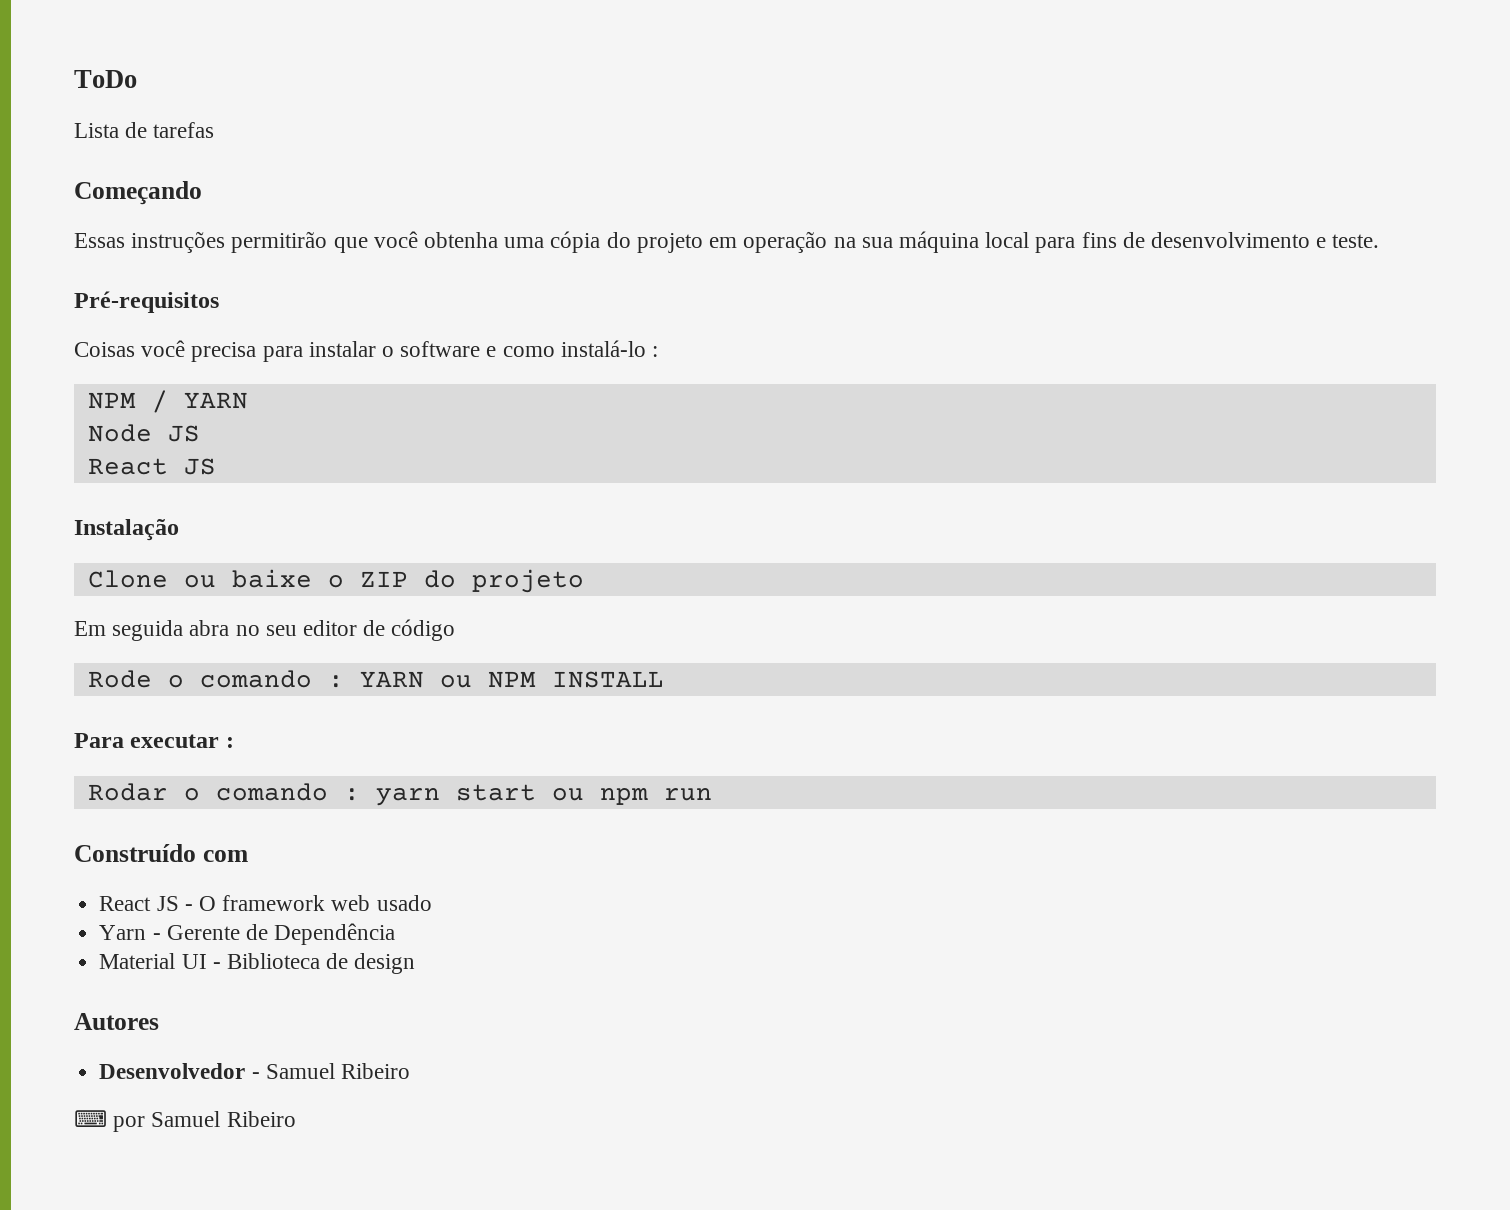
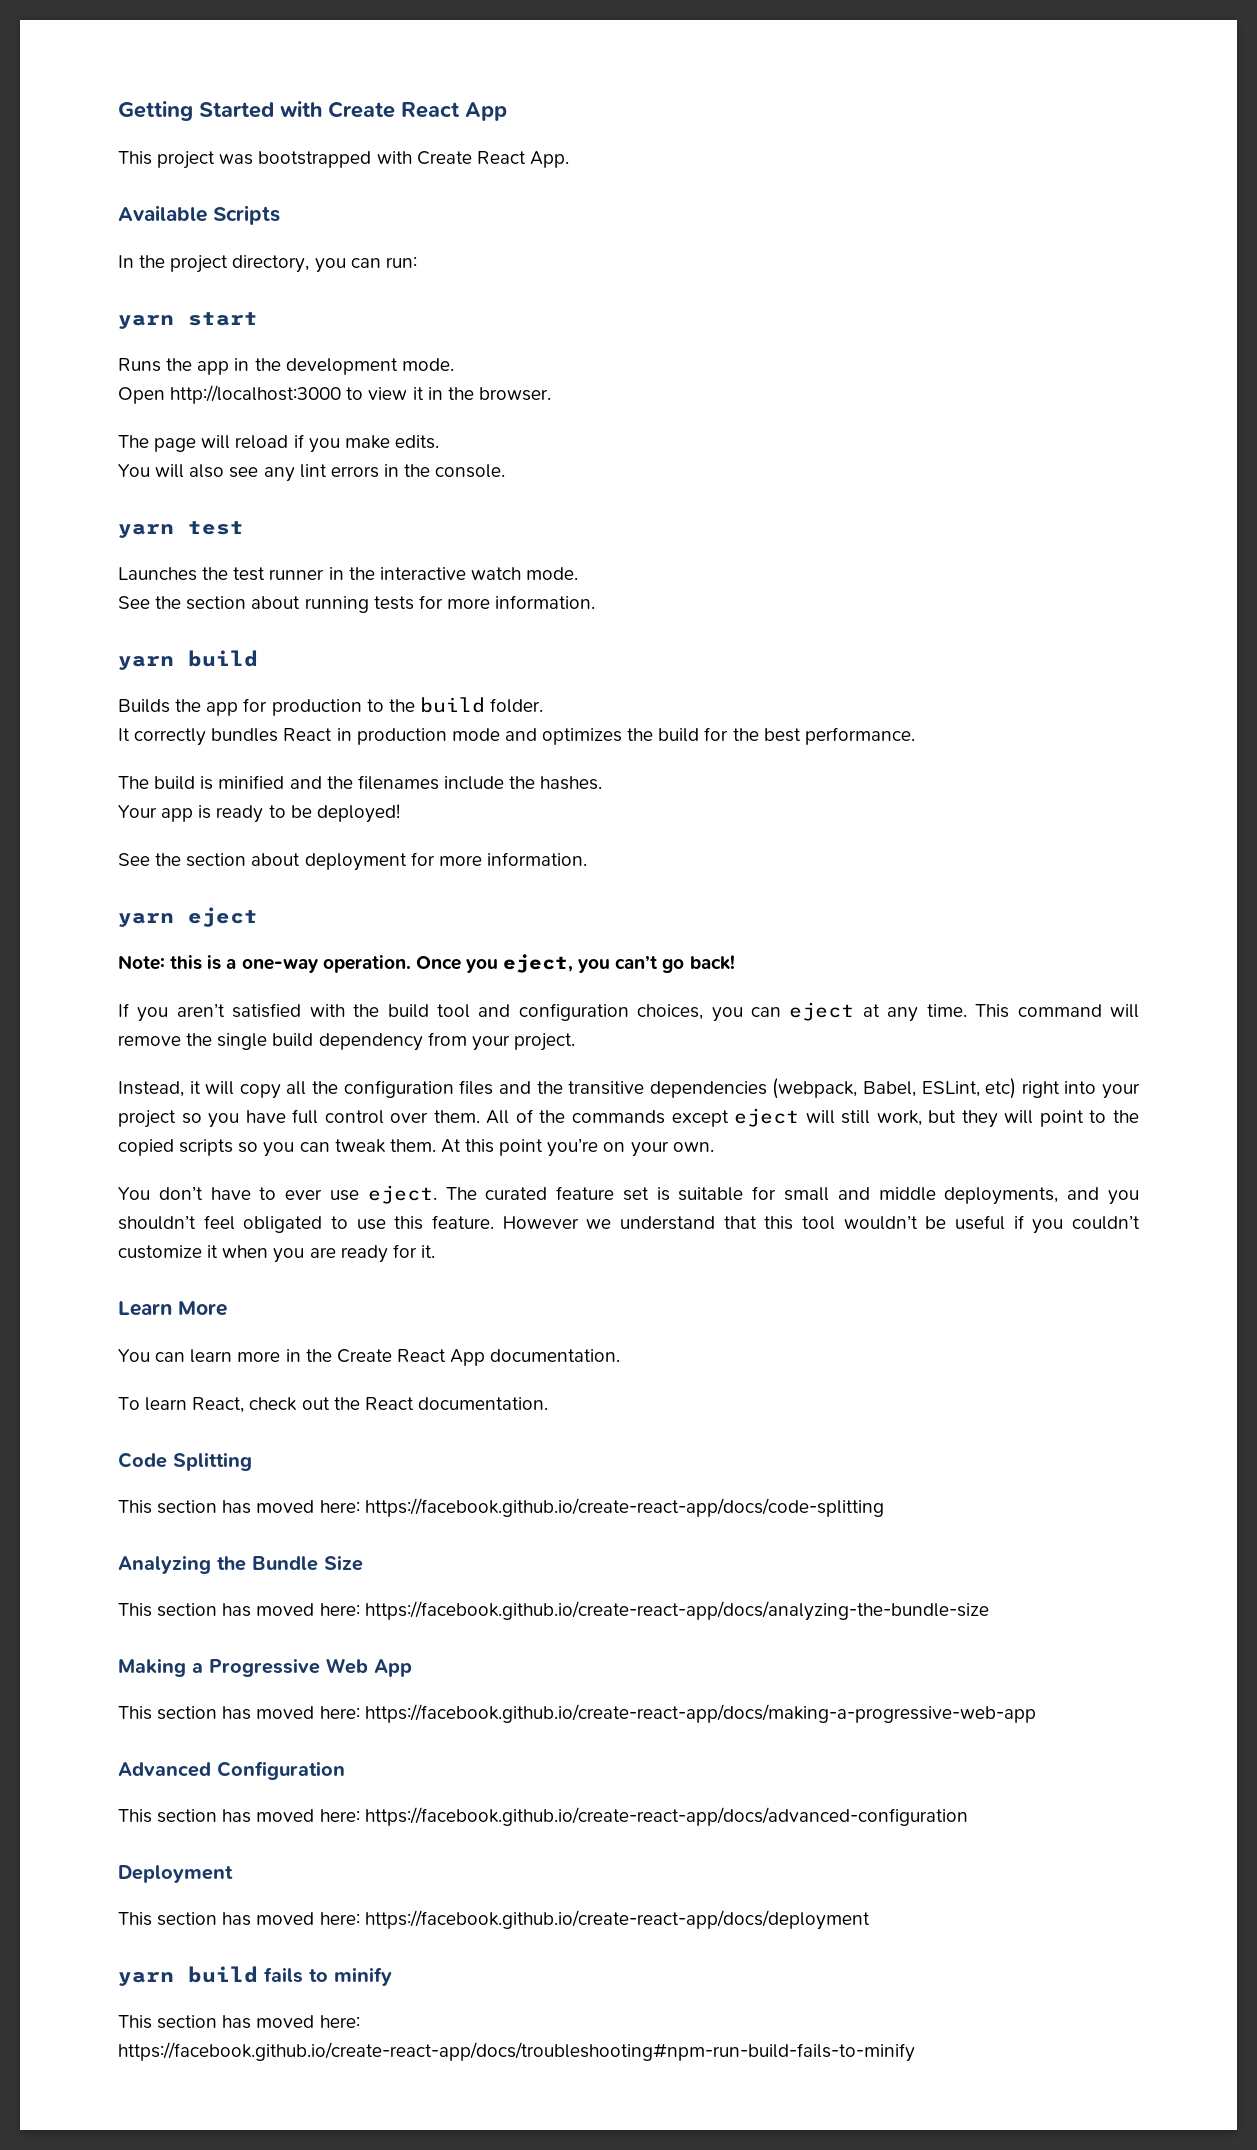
[74,70,137,88] [74,122,215,138] [74,181,202,205] [74,231,1380,253] [74,291,219,313] [74,340,659,362] [87,390,248,413] [87,424,200,442] [87,458,216,475] [74,519,179,541] [87,569,584,593] [74,619,456,641] [87,670,664,688] [74,733,234,748] [87,783,712,806] [74,844,248,862] [99,895,432,911] [99,923,396,945] [99,953,416,974] [74,1013,159,1030] [99,1063,410,1079] [74,1110,296,1132] ToDo // Lista de tarefas // Começando // Essas instruções permitirão que você obtenha uma cópia do projeto em operação na sua máquina local para fins de desenvolvimento e teste. // Pré-requisitos // Coisas você precisa para instalar o software e como instalá-lo : // NPM / YARN // Node JS // React JS // Instalação // Clone ou baixe o ZIP do projeto // Em seguida abra no seu editor de código // Rode o comando : YARN ou NPM INSTALL // Para executar : // Rodar o comando : yarn start ou npm run // Construído com // React JS - O framework web usado // Yarn - Gerente de Dependência // Material UI - Biblioteca de design // Autores // Desenvolvedor - Samuel Ribeiro // ⌨ por Samuel Ribeiro -> [118,101,507,121] [118,151,569,169] [118,205,280,225] [118,255,417,273] [118,312,258,329] [118,358,454,375] [118,385,551,404] [118,434,439,453] [118,464,506,482] [118,521,244,538] [118,567,579,581] [118,595,596,613] [118,650,258,670] [118,697,544,716] [118,727,915,746] [118,775,603,790] [118,804,400,823] [118,852,587,871] [118,907,258,927] [118,954,735,973] [118,1002,1139,1022] [118,1032,575,1051] [118,1078,1140,1099] [118,1108,1139,1128] [118,1138,714,1157] [118,1185,1139,1205] [118,1215,1140,1234] [118,1244,435,1263] [118,1301,227,1316] [118,1349,621,1366] [118,1397,548,1413] [118,1452,252,1471] [118,1498,884,1517] [118,1555,363,1574] [118,1601,989,1621] [118,1658,412,1677] [118,1704,1036,1723] [118,1761,345,1780] [118,1807,968,1826] [118,1865,233,1883] [118,1910,870,1930] [118,1966,392,1986] [118,2015,360,2029] [118,2042,915,2062] Getting Started with Create React App // This project was bootstrapped with Create React App. // Available Scripts // In the project directory, you can run: // yarn start // Runs the app in the development mode. // Open http://localhost:3000 to view it in the browser. // The page will reload if you make edits. // You will also see any lint errors in the console. // yarn test // Launches the test runner in the interactive watch mode. // See the section about running tests for more information. // yarn build // Builds the app for production to the build folder. // It correctly bundles React in production mode and optimizes the build for the best performance. // The build is minified and the filenames include the hashes. // Your app is ready to be deployed! // See the section about deployment for more information. // yarn eject // Note: this is a one-way operation. Once you eject, you can’t go back! // If you aren’t satisfied with the build tool and configuration choices, you can eject at any time. This command will remove the single build dependency from your project. // Instead, it will copy all the configuration files and the transitive dependencies (webpack, Babel, ESLint, etc) right into your project so you have full control over them. All of the commands except eject will still work, but they will point to the copied scripts so you can tweak them. At this point you’re on your own. // You don’t have to ever use eject. The curated feature set is suitable for small and middle deployments, and you shouldn’t feel obligated to use this feature. However we understand that this tool wouldn’t be useful if you couldn’t customize it when you are ready for it. // Learn More // You can learn more in the Create React App documentation. // To learn React, check out the React documentation. // Code Splitting // This section has moved here: https://facebook.github.io/create-react-app/docs/code-splitting // Analyzing the Bundle Size // This section has moved here: https://facebook.github.io/create-react-app/docs/analyzing-the-bundle-size // Making a Progressive Web App // This section has moved here: https://facebook.github.io/create-react-app/docs/making-a-progressive-web-app // Advanced Configuration // This section has moved here: https://facebook.github.io/create-react-app/docs/advanced-configuration // Deployment // This section has moved here: https://facebook.github.io/create-react-app/docs/deployment // yarn build fails to minify // This section has moved here: https://facebook.github.io/create-react-app/docs/troubleshooting#npm-run-build-fails-to-minify

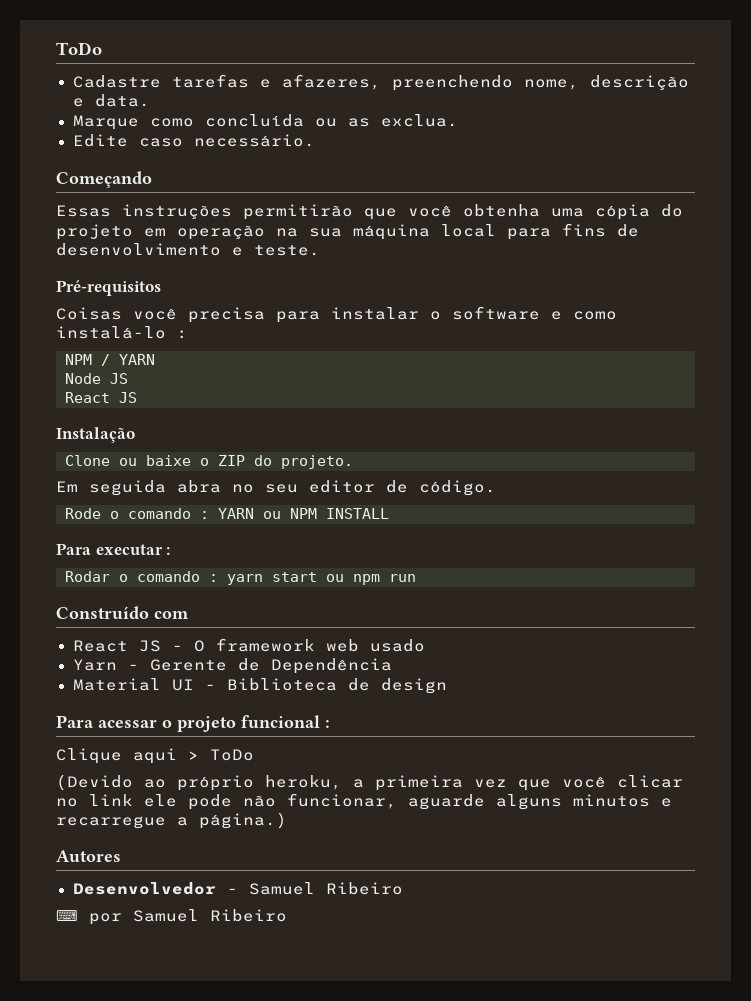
[118,101,507,121] [118,151,569,169] [118,205,280,225] [118,255,417,273] [118,312,258,329] [118,358,454,375] [118,385,551,404] [118,434,439,453] [118,464,506,482] [118,521,244,538] [118,567,579,581] [118,595,596,613] [118,650,258,670] [118,697,544,716] [118,727,915,746] [118,775,603,790] [118,804,400,823] [118,852,587,871] [118,907,258,927] [118,954,735,973] [118,1002,1139,1022] [118,1032,575,1051] [118,1078,1140,1099] [118,1108,1139,1128] [118,1138,714,1157] [118,1185,1139,1205] [118,1215,1140,1234] [118,1244,435,1263] [118,1301,227,1316] [118,1349,621,1366] [118,1397,548,1413] [118,1452,252,1471] [118,1498,884,1517] [118,1555,363,1574] [118,1601,989,1621] [118,1658,412,1677] [118,1704,1036,1723] [118,1761,345,1780] [118,1807,968,1826] [118,1865,233,1883] [118,1910,870,1930] [118,1966,392,1986] [118,2015,360,2029] [118,2042,915,2062] Getting Started with Create React App // This project was bootstrapped with Create React App. // Available Scripts // In the project directory, you can run: // yarn start // Runs the app in the development mode. // Open http://localhost:3000 to view it in the browser. // The page will reload if you make edits. // You will also see any lint errors in the console. // yarn test // Launches the test runner in the interactive watch mode. // See the section about running tests for more information. // yarn build // Builds the app for production to the build folder. // It correctly bundles React in production mode and optimizes the build for the best performance. // The build is minified and the filenames include the hashes. // Your app is ready to be deployed! // See the section about deployment for more information. // yarn eject // Note: this is a one-way operation. Once you eject, you can’t go back! // If you aren’t satisfied with the build tool and configuration choices, you can eject at any time. This command will remove the single build dependency from your project. // Instead, it will copy all the configuration files and the transitive dependencies (webpack, Babel, ESLint, etc) right into your project so you have full control over them. All of the commands except eject will still work, but they will point to the copied scripts so you can tweak them. At this point you’re on your own. // You don’t have to ever use eject. The curated feature set is suitable for small and middle deployments, and you shouldn’t feel obligated to use this feature. However we understand that this tool wouldn’t be useful if you couldn’t customize it when you are ready for it. // Learn More // You can learn more in the Create React App documentation. // To learn React, check out the React documentation. // Code Splitting // This section has moved here: https://facebook.github.io/create-react-app/docs/code-splitting // Analyzing the Bundle Size // This section has moved here: https://facebook.github.io/create-react-app/docs/analyzing-the-bundle-size // Making a Progressive Web App // This section has moved here: https://facebook.github.io/create-react-app/docs/making-a-progressive-web-app // Advanced Configuration // This section has moved here: https://facebook.github.io/create-react-app/docs/advanced-configuration // Deployment // This section has moved here: https://facebook.github.io/create-react-app/docs/deployment // yarn build fails to minify // This section has moved here: https://facebook.github.io/create-react-app/docs/troubleshooting#npm-run-build-fails-to-minify -> [56,42,102,55] [72,74,689,91] [72,94,150,107] [72,114,458,130] [72,134,315,147] [56,171,152,188] [56,204,683,220] [56,223,639,240] [56,243,320,256] [56,280,161,296] [56,306,617,323] [56,326,188,339] [65,354,155,366] [65,373,128,384] [65,392,137,403] [56,427,135,443] [65,455,353,469] [56,480,496,496] [65,508,389,519] [56,543,171,555] [65,571,416,585] [56,606,189,619] [72,638,425,652] [72,658,392,674] [72,678,447,694] [56,715,330,732] [56,748,254,764] [56,774,683,791] [56,793,672,810] [56,812,287,829] [56,850,121,862] [72,882,403,895] [56,909,287,925] ToDo // Cadastre tarefas e afazeres, preenchendo nome, descrição e data. // Marque como concluída ou as exclua. // Edite caso necessário. // Começando // Essas instruções permitirão que você obtenha uma cópia do projeto em operação na sua máquina local para fins de desenvolvimento e teste. // Pré-requisitos // Coisas você precisa para instalar o software e como instalá-lo : // NPM / YARN // Node JS // React JS // Instalação // Clone ou baixe o ZIP do projeto. // Em seguida abra no seu editor de código. // Rode o comando : YARN ou NPM INSTALL // Para executar : // Rodar o comando : yarn start ou npm run // Construído com // React JS - O framework web usado // Yarn - Gerente de Dependência // Material UI - Biblioteca de design // Para acessar o projeto funcional : // Clique aqui > ToDo // (Devido ao próprio heroku, a primeira vez que você clicar no link ele pode não funcionar, aguarde alguns minutos e recarregue a página.) // Autores // Desenvolvedor - Samuel Ribeiro // ⌨ por Samuel Ribeiro

